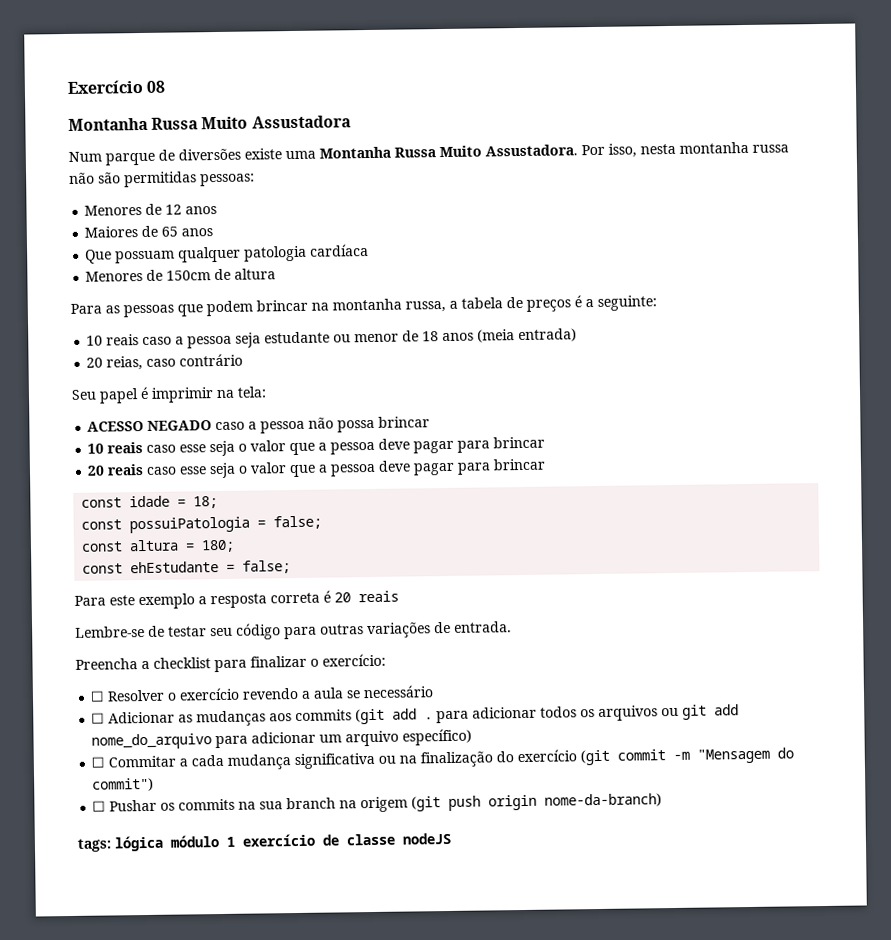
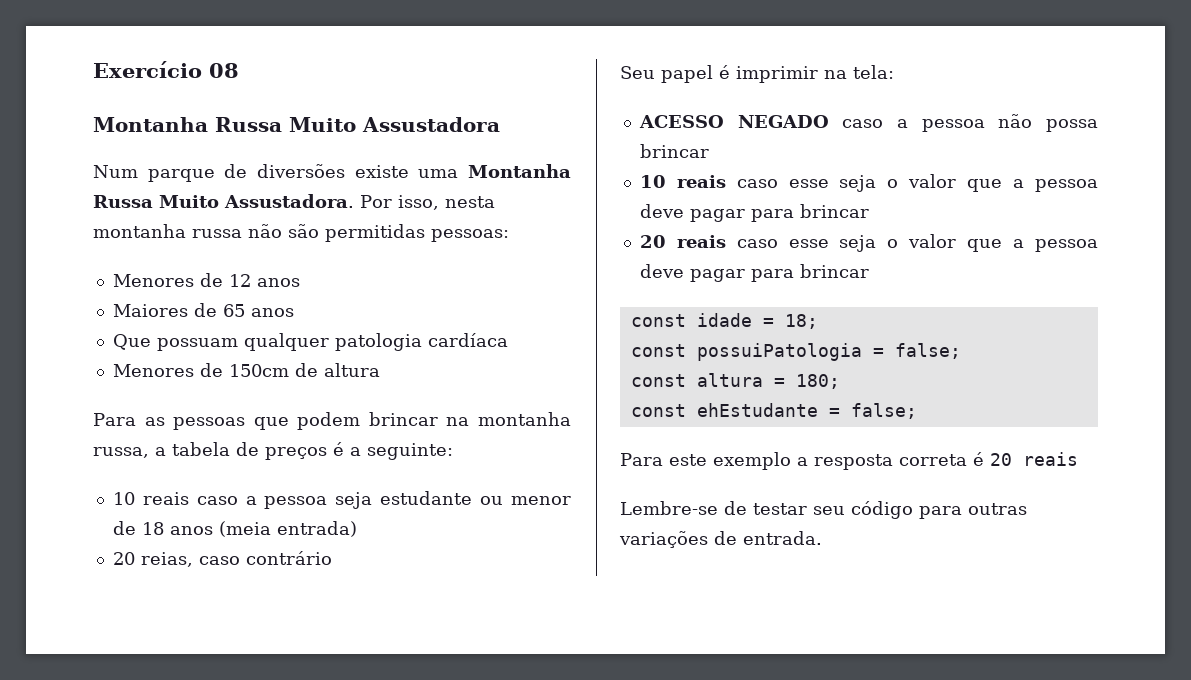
[75,653,386,673] [90,685,435,702] [91,704,740,727] [91,728,473,750] [91,747,795,770] [92,777,155,792] [92,793,663,813] [77,832,451,852] // Preencha a checklist para finalizar o exercício: // ☐ Resolver o exercício revendo a aula se necessário // ☐ Adicionar as mudanças aos commits (git add . para adicionar todos os arquivos ou git add nome_do_arquivo para adicionar um arquivo específico) // ☐ Commitar a cada mudança significativa ou na finalização do exercício (git commit -m "Mensagem do commit") // ☐ Pushar os commits na sua branch na origem (git push origin nome-da-branch) // tags: lógica módulo 1 exercício de classe nodeJS -> (822, 538) none

